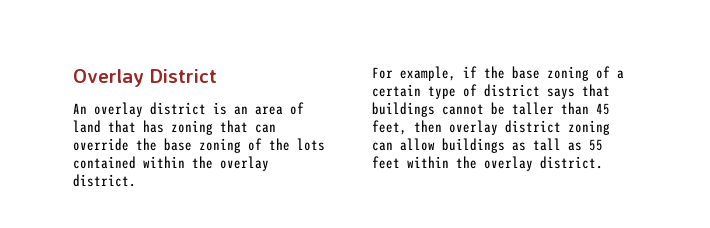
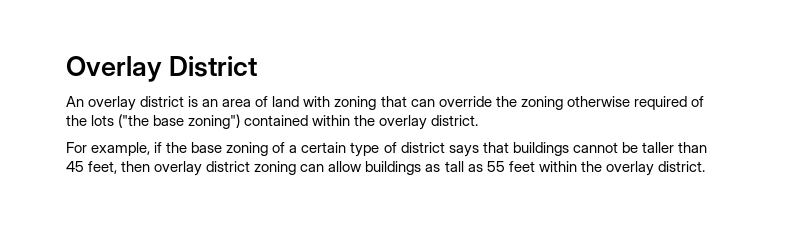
[108,120,164,133] that has -> [303,96,331,107] with
[164,138,325,153] base zoning of the lots -> [520,96,704,110] [66,114,241,129] zoning otherwise required of the lots ("the base zoning")

